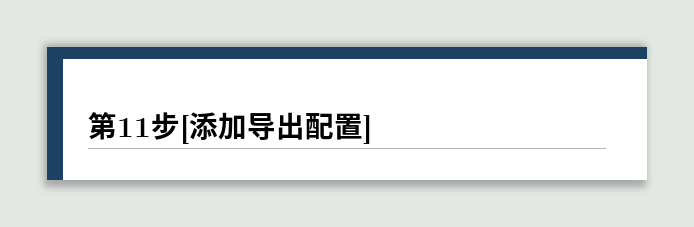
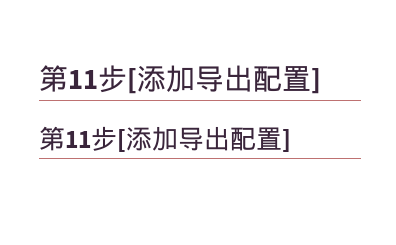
[88,112,372,144] 第11步[添加导出配置] -> [39,65,321,94] [39,126,291,152] 第11步[添加导出配置] // 第11步[添加导出配置]

